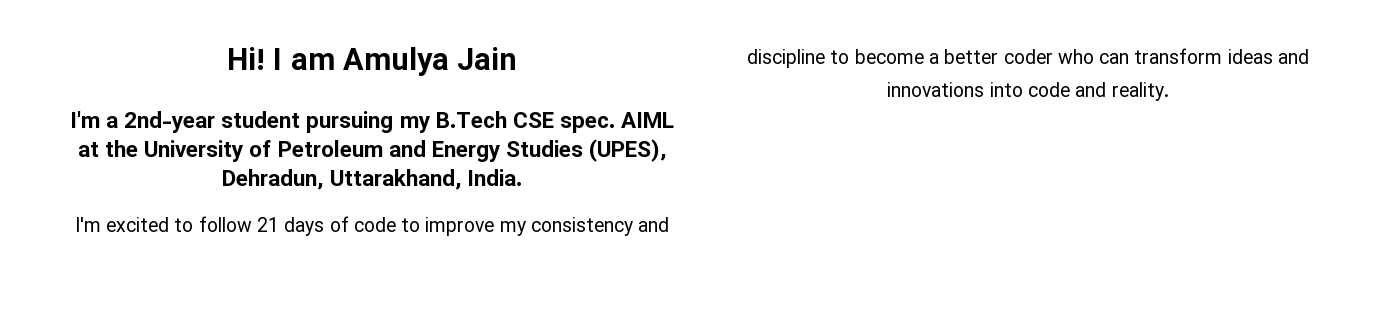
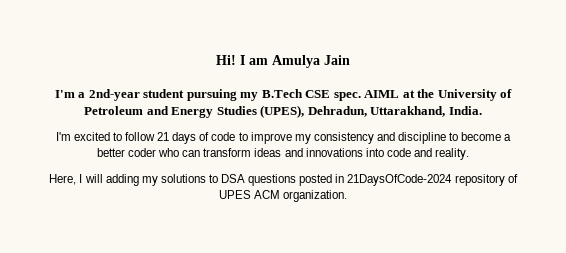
(1169, 91) none -> [49,174,518,186] [218,190,348,202] // Here, I will adding my solutions to DSA questions posted in 21DaysOfCode-2024 repository of UPES ACM organization.

